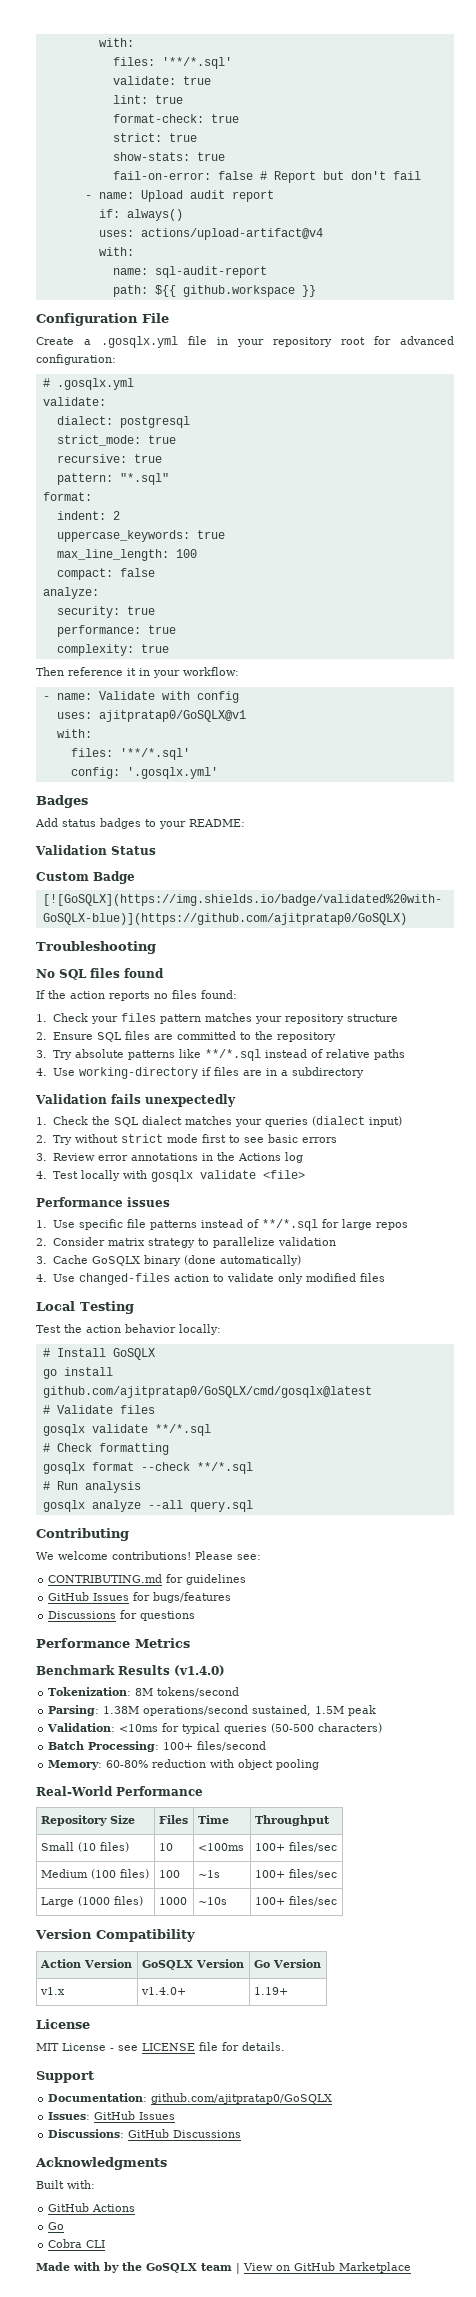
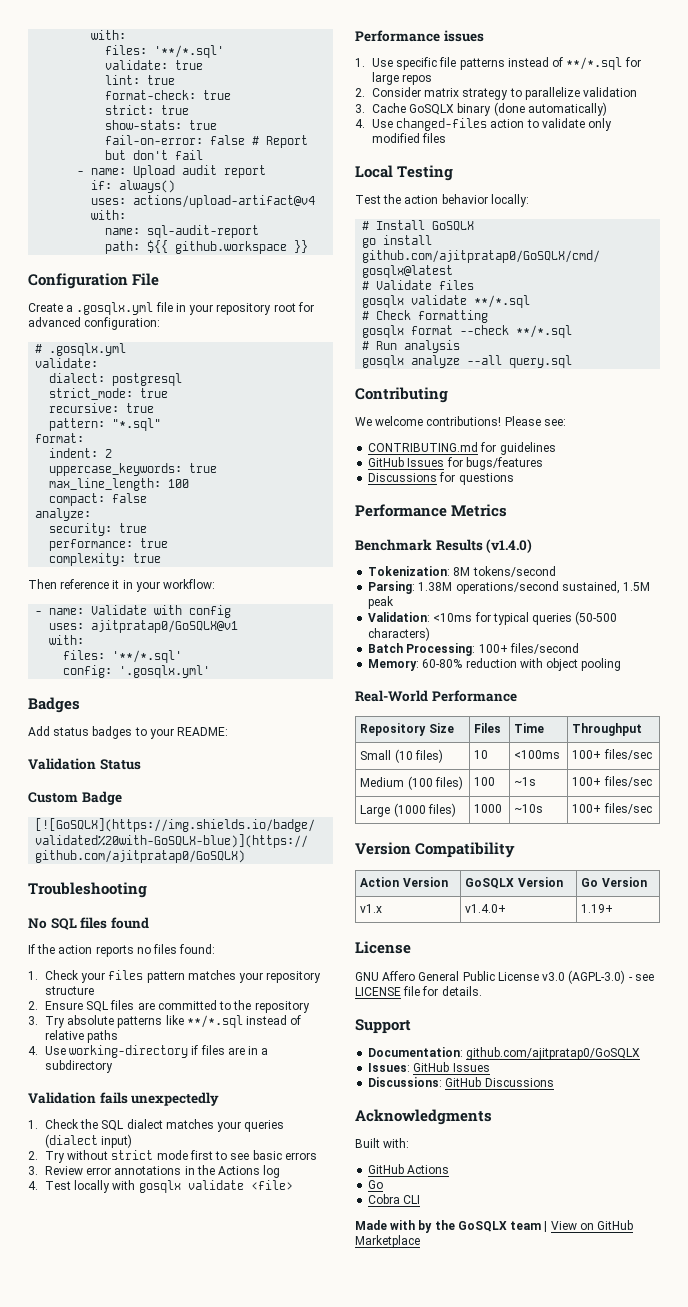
[36,2043,106,2051] MIT License -> [355,970,626,984] GNU Affero General Public License v3.0 (AGPL-3.0)

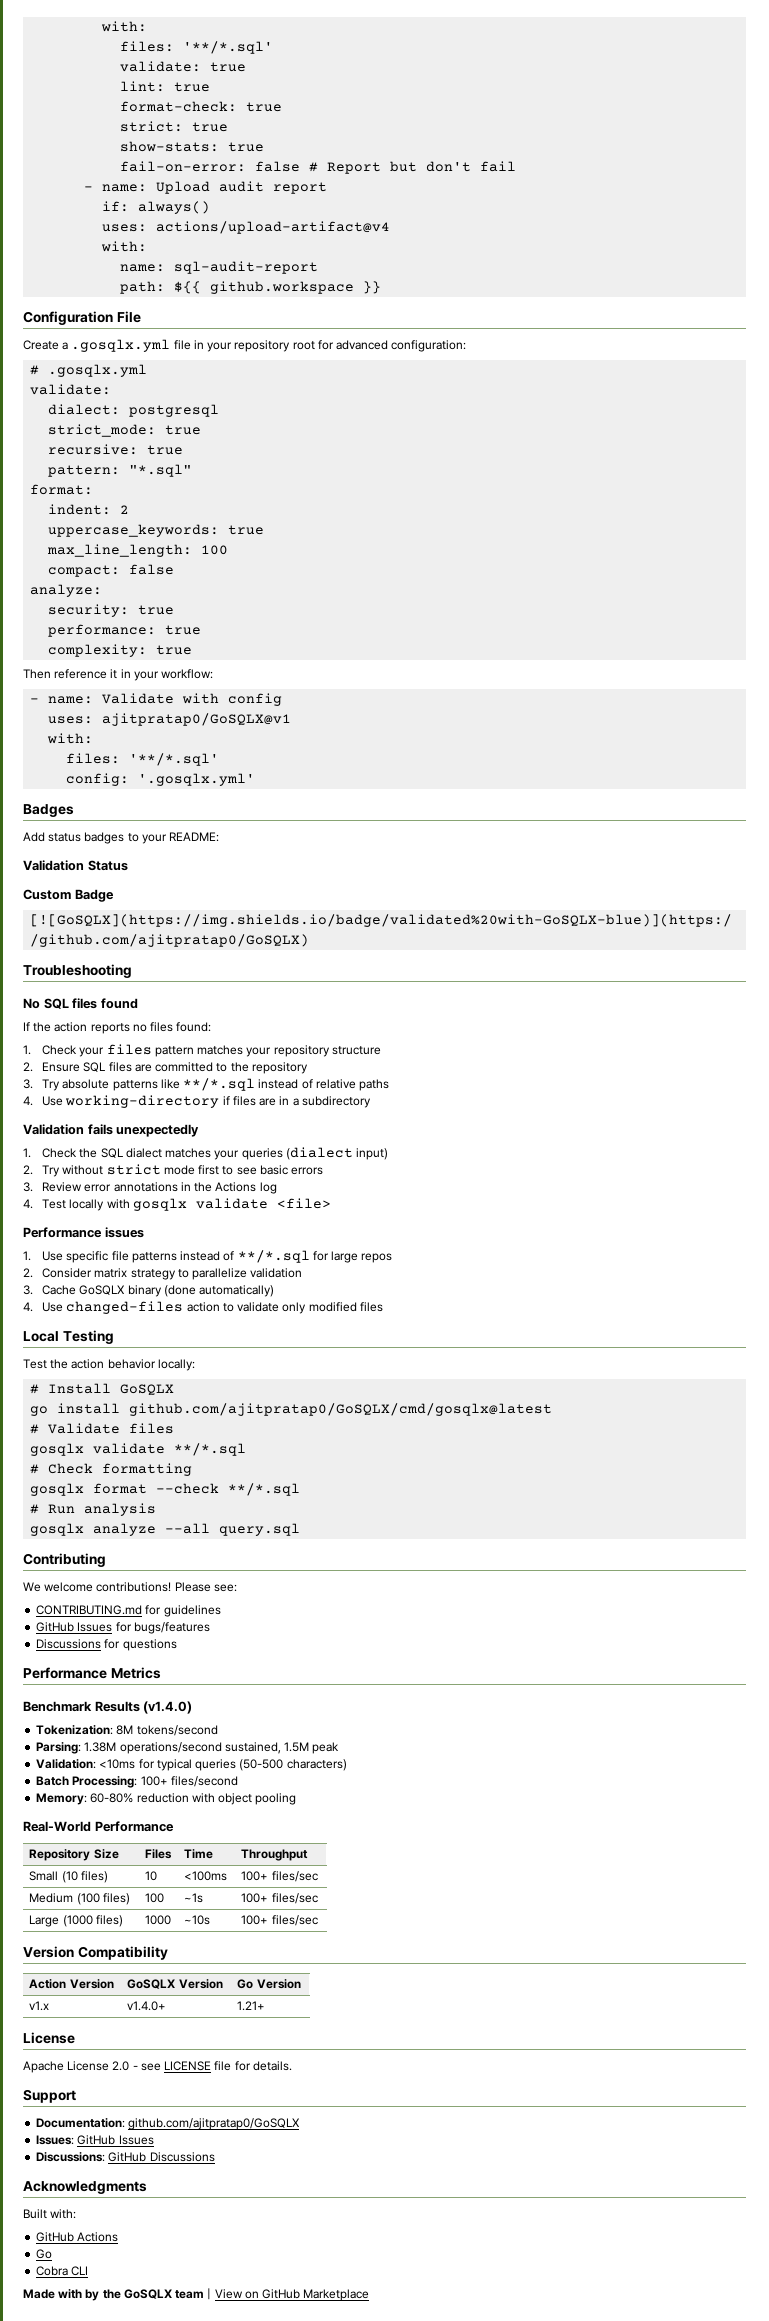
[581,904,614,913] 1.19+ -> [237,2001,266,2011] 1.21+
[355,970,626,984] GNU Affero General Public License v3.0 (AGPL-3.0) -> [23,2061,130,2073] Apache License 2.0

